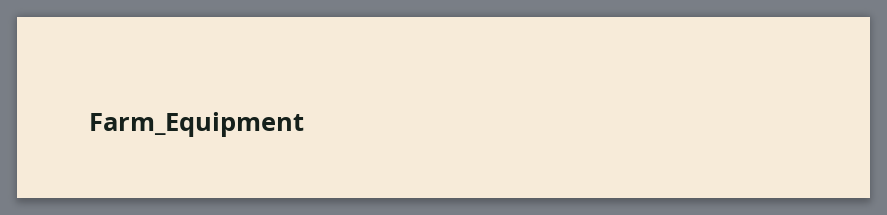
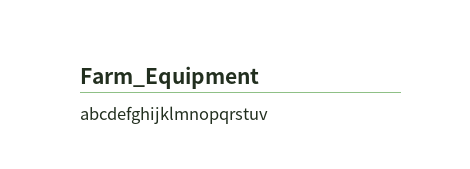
(304, 124) none -> [80,106,268,124] // abcdefghijklmnopqrstuv

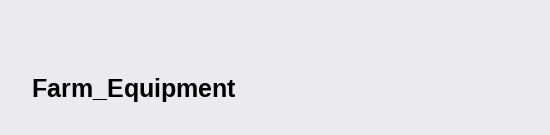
[80,106,268,124] // abcdefghijklmnopqrstuv -> (236, 90) none

